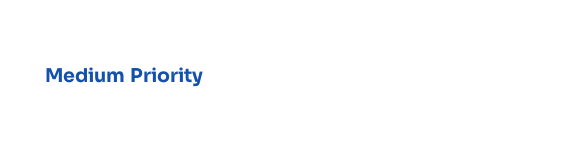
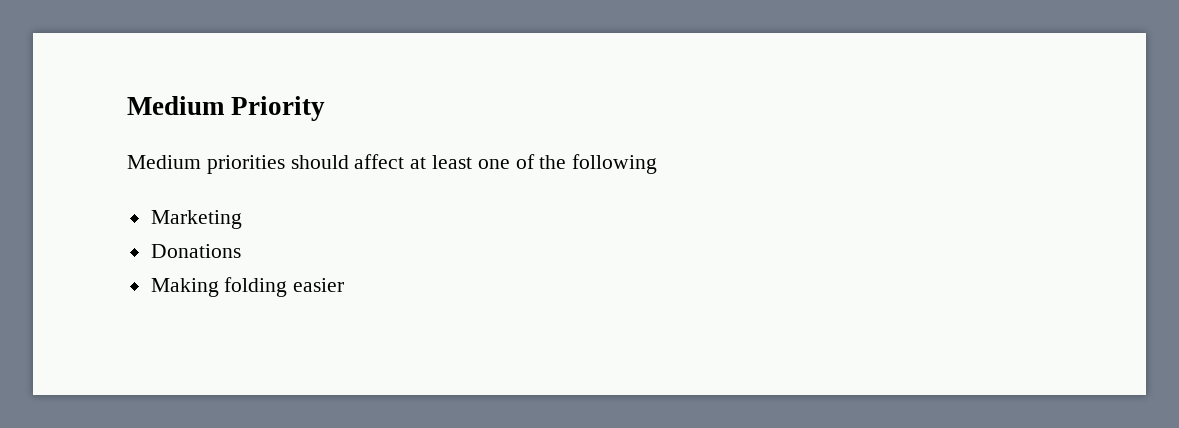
(204, 77) none -> [127,154,658,174] [150,210,242,229] [150,244,241,258] [150,277,345,297] // Medium priorities should affect at least one of the following // Marketing // Donations // Making folding easier

